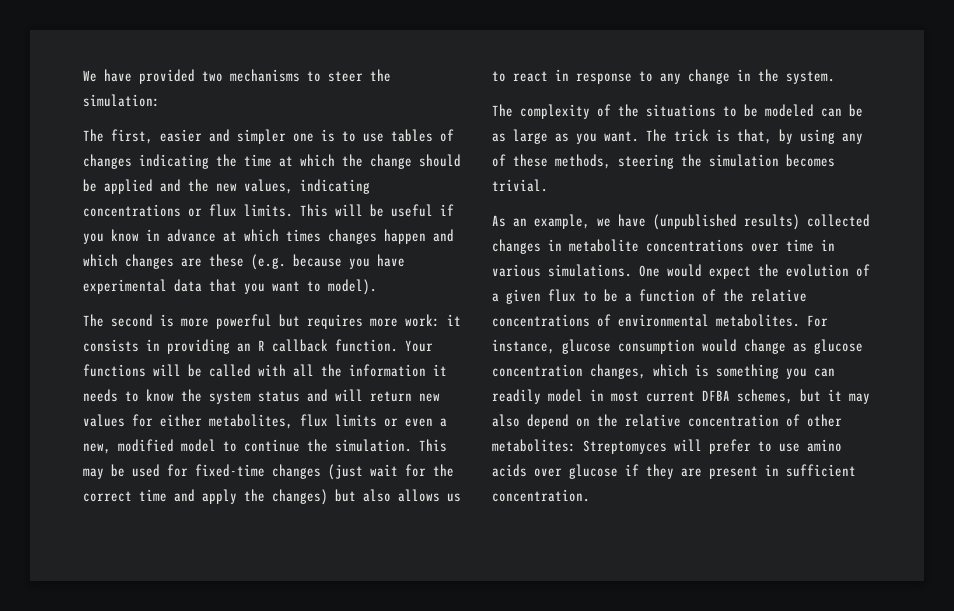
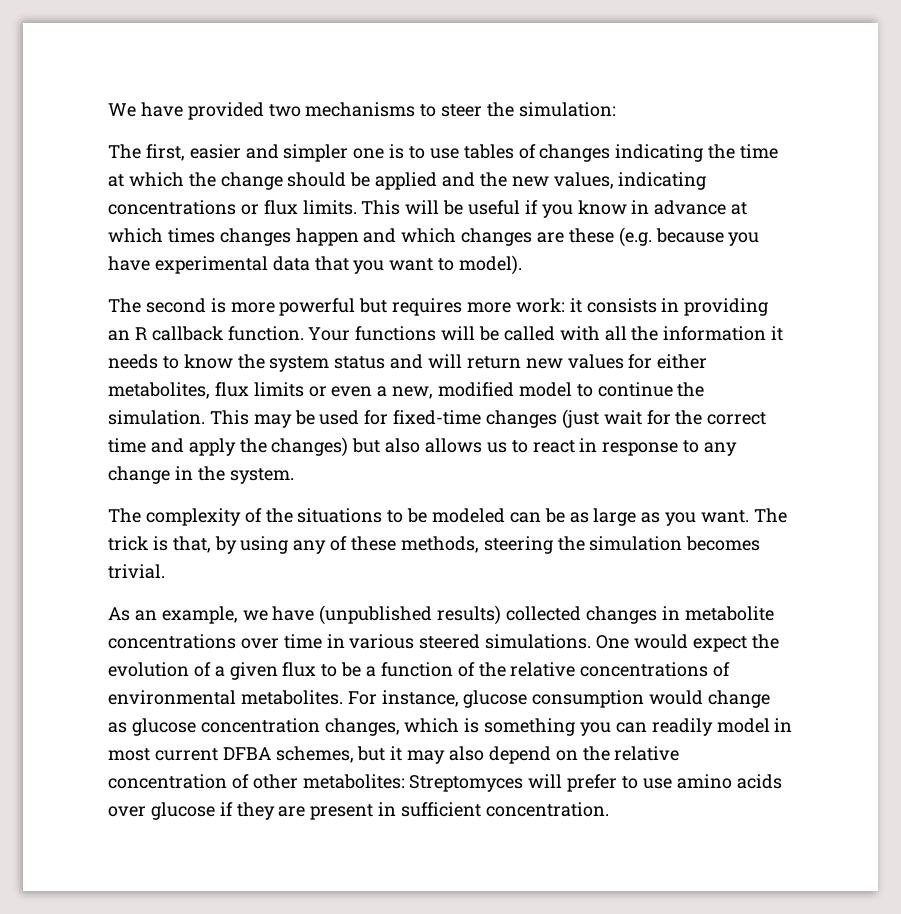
(541, 270) none -> [419,634,481,649] steered

